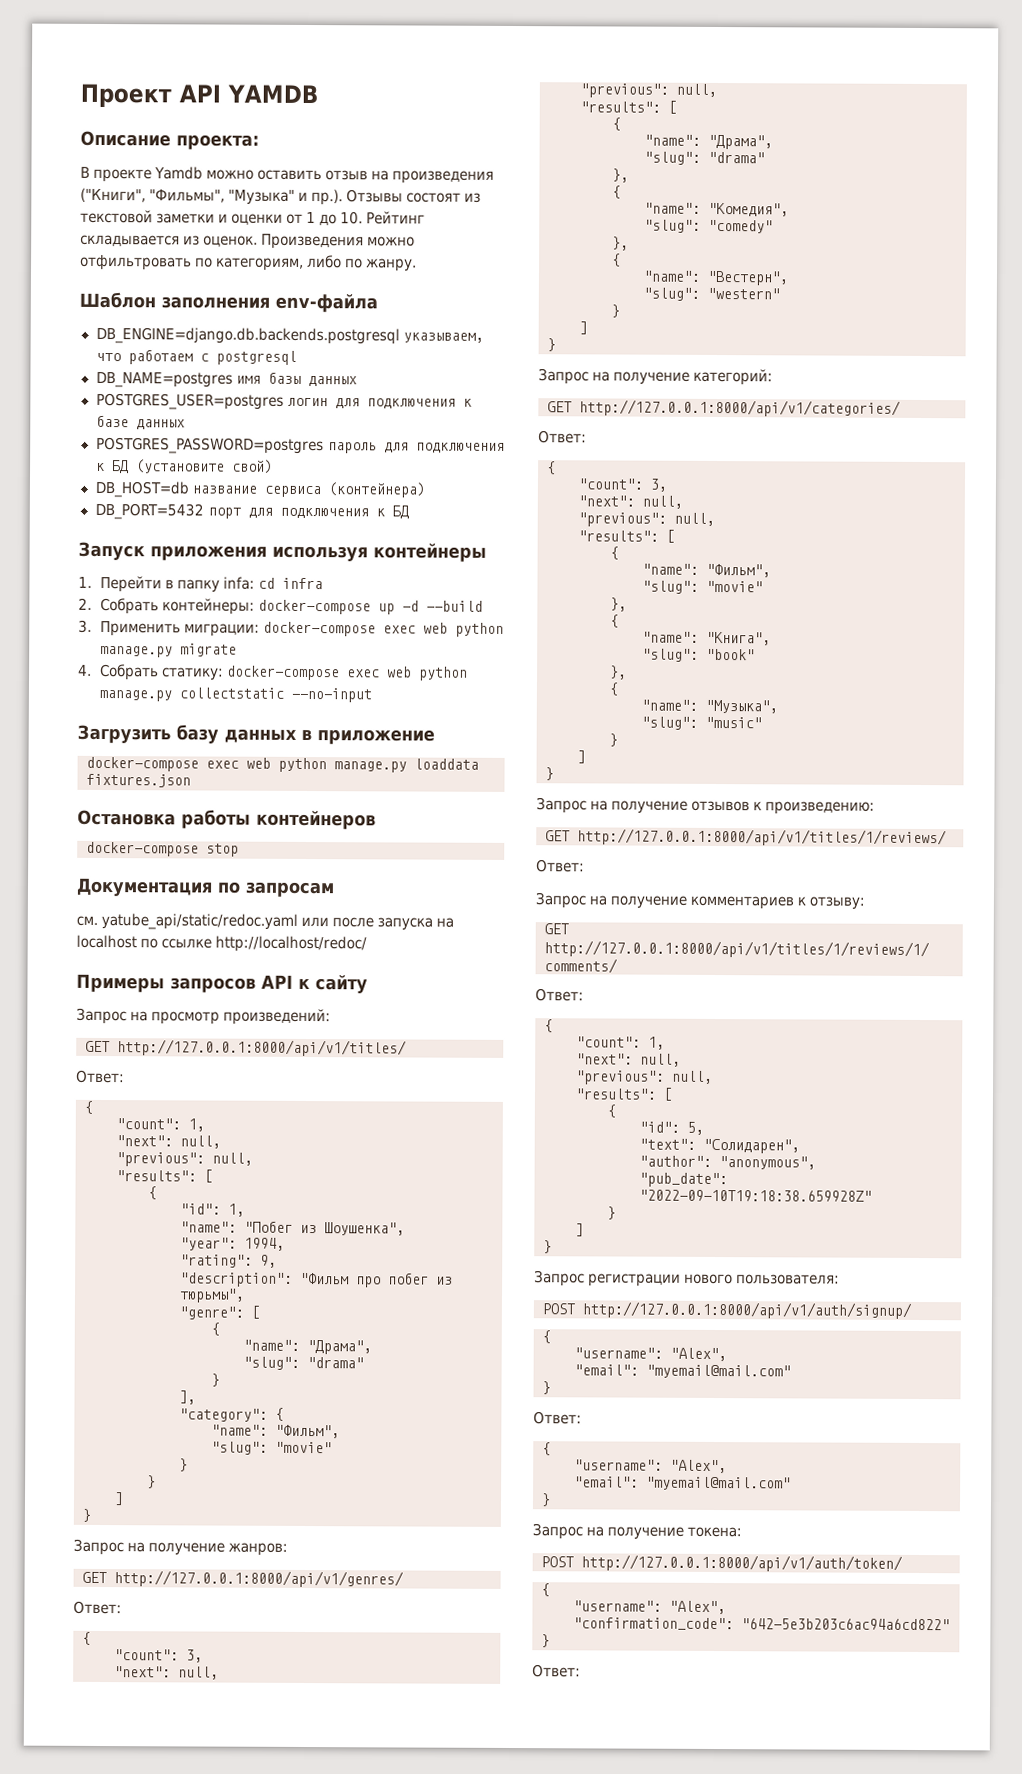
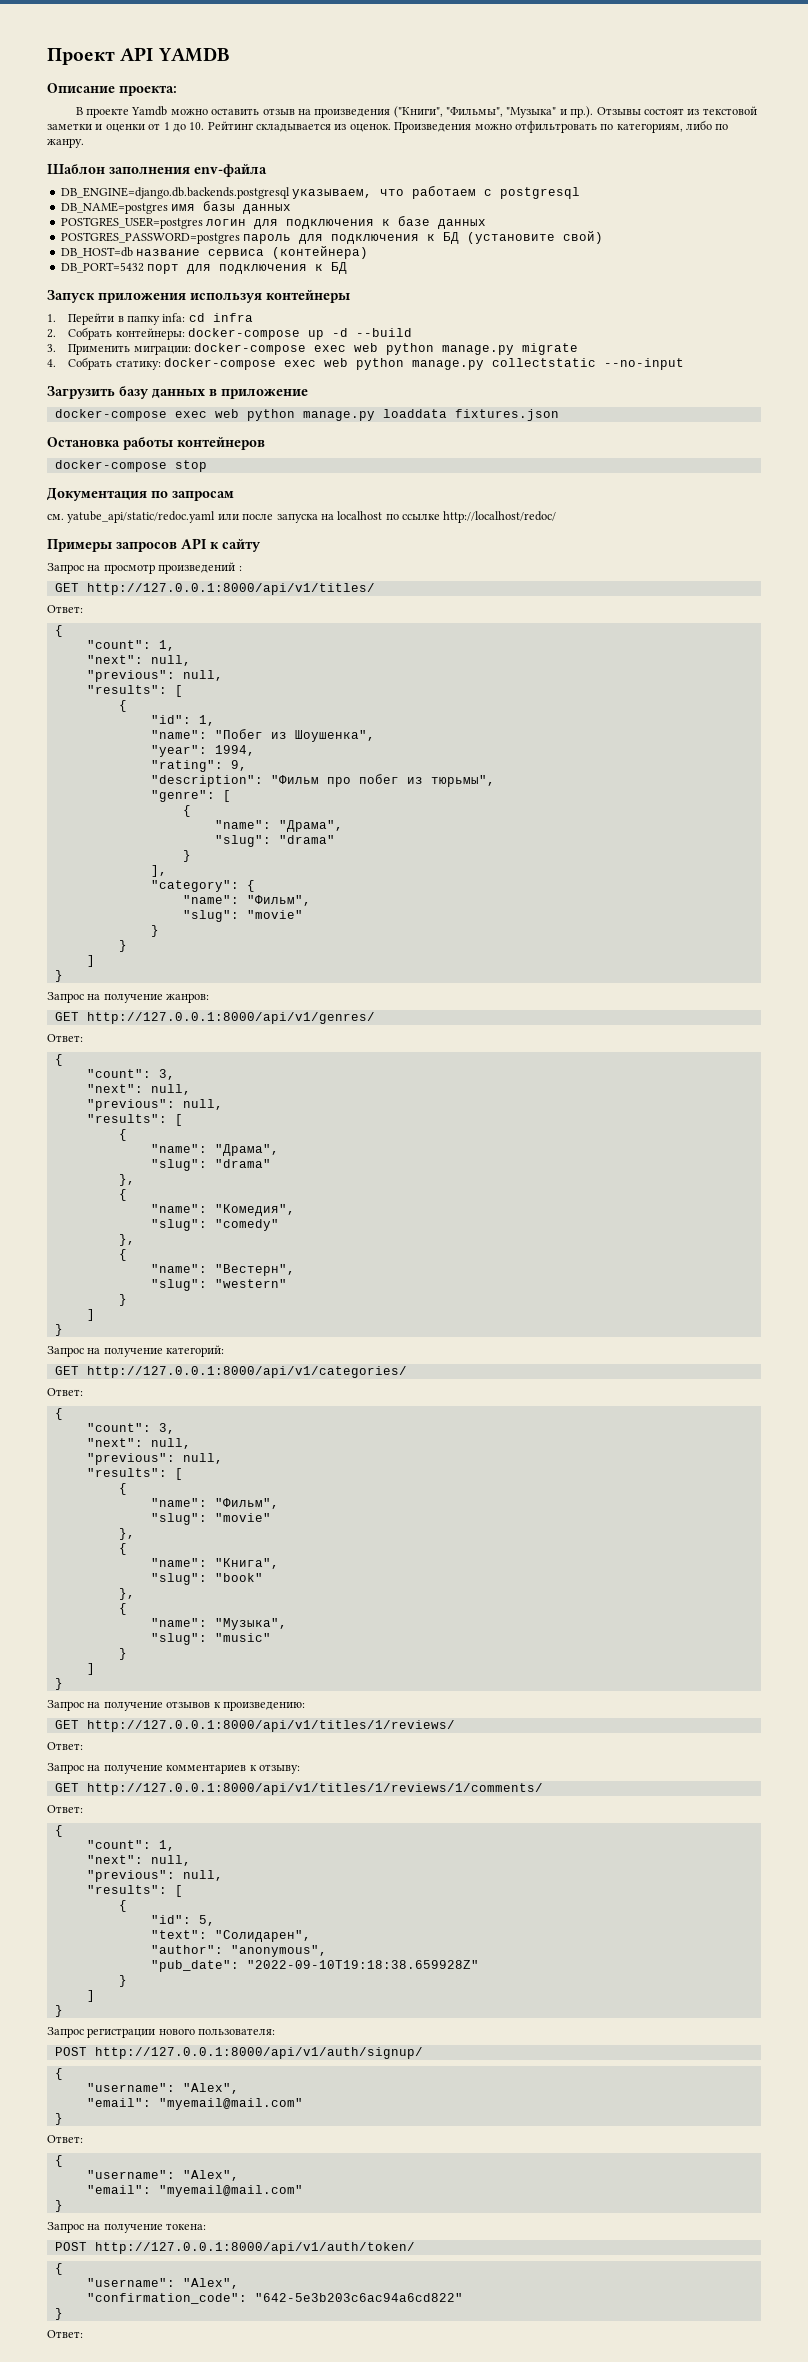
[223,1008,332,1026] произведений: -> [158,562,242,574] произведений :

